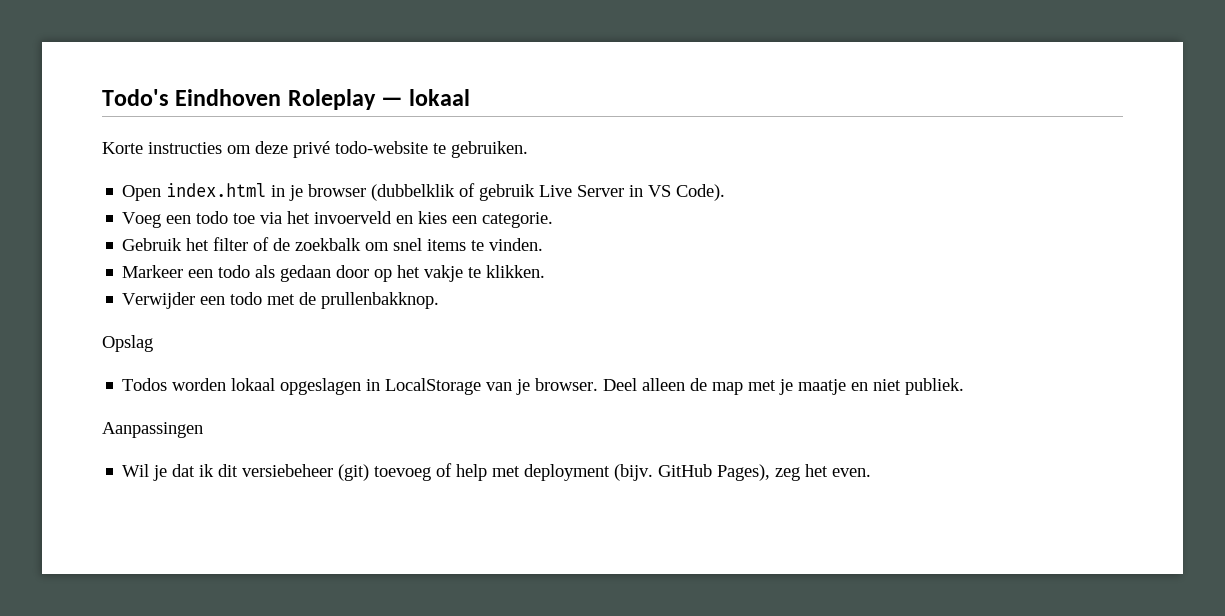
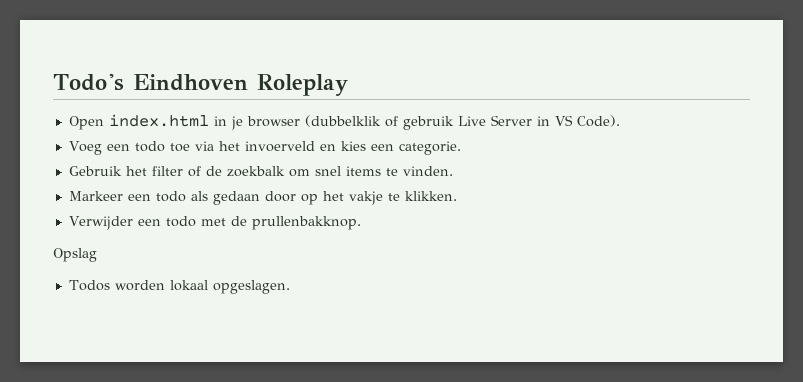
[381,89,471,106] [102,141,528,158] — lokaal // Korte instructies om deze privé todo-website te gebruiken. -> (348, 85) none
[280,378,965,395] [102,422,203,438] [122,463,872,481] opgeslagen in LocalStorage van je browser. Deel alleen de map met je maatje en niet publiek. // Aanpassingen // Wil je dat ik dit versiebeheer (git) toevoeg of help met deployment (bijv. GitHub Pages), zeg het even. -> [212,280,290,294] opgeslagen.

